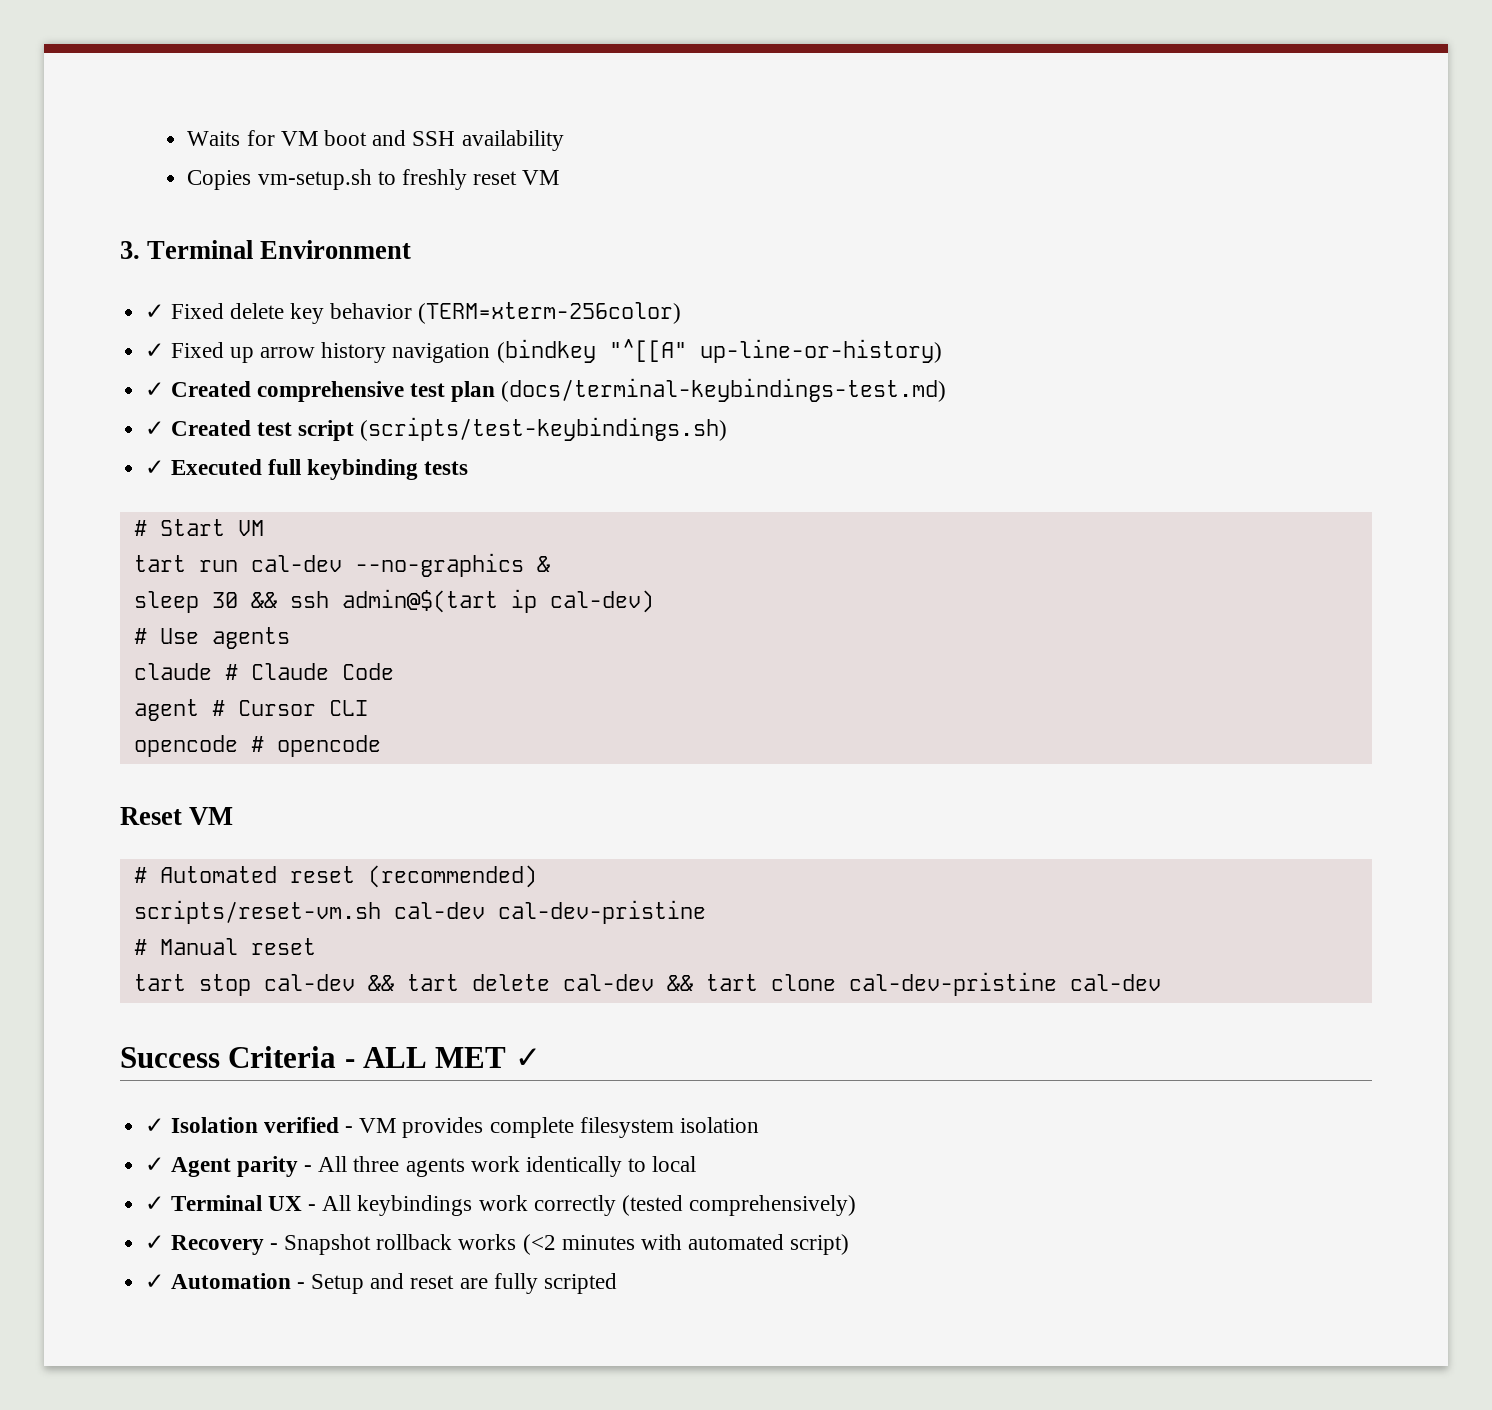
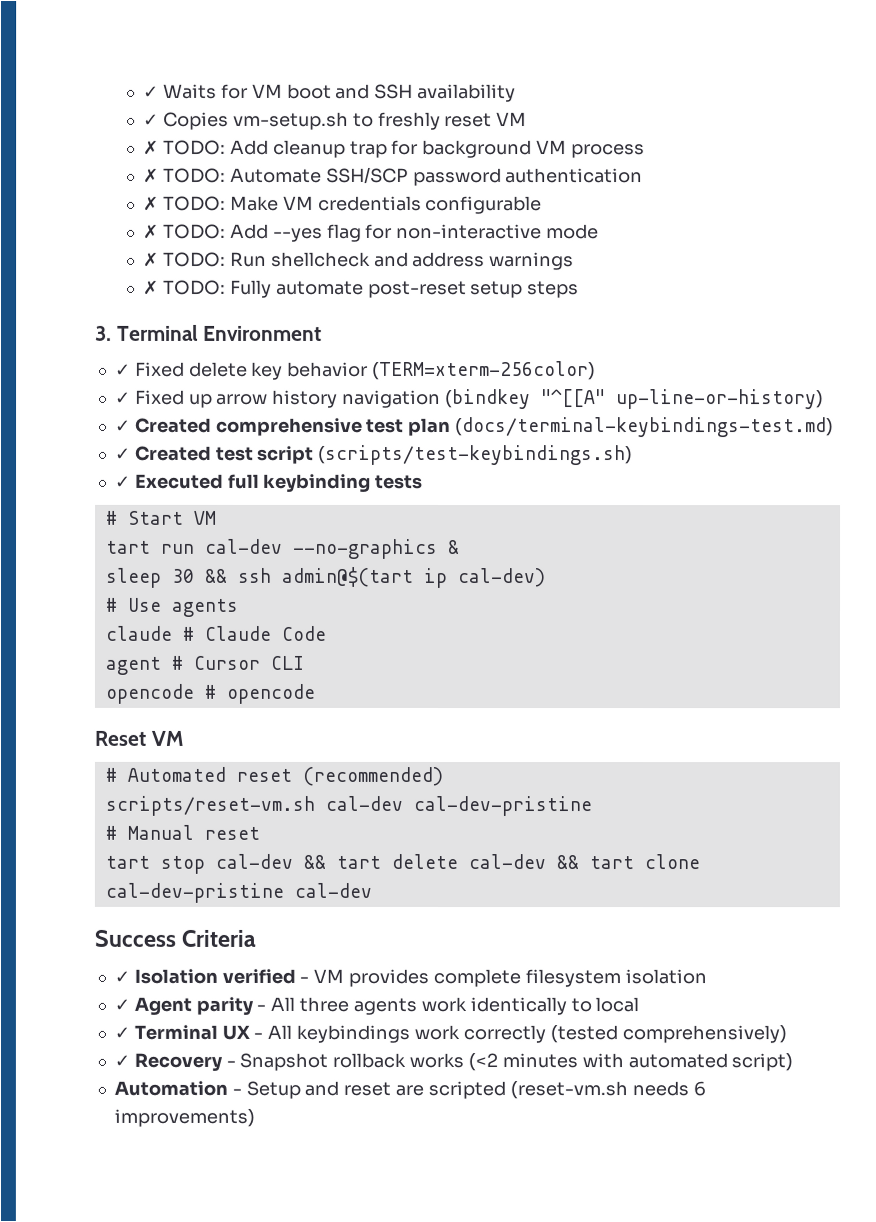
(187, 138) none -> [143,85,160,98] ✓
(564, 140) none -> [143,113,160,126] ✓
(560, 177) none -> [143,139,645,159] [143,166,644,187] [143,195,543,215] [143,223,600,242] [143,251,575,271] [143,279,580,299] // ✗ TODO: Add cleanup trap for background VM process // ✗ TODO: Automate SSH/SCP password authentication // ✗ TODO: Make VM credentials configurable // ✗ TODO: Add --yes flag for non-interactive mode // ✗ TODO: Run shellcheck and address warnings // ✗ TODO: Fully automate post-reset setup steps
[344,1047,541,1068] - ALL MET ✓ -> (257, 938) none
[145,1274,165,1289] ✓ -> (794, 1062) none
[493,1273,617,1294] fully scripted -> [427,1080,706,1100] [113,1108,255,1127] scripted (reset-vm.sh needs 6 improvements)

